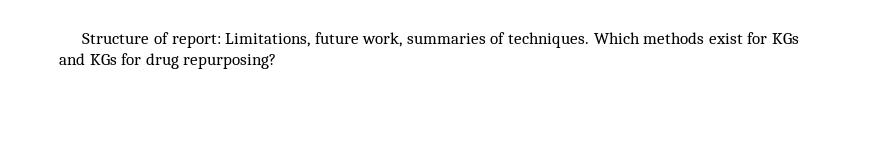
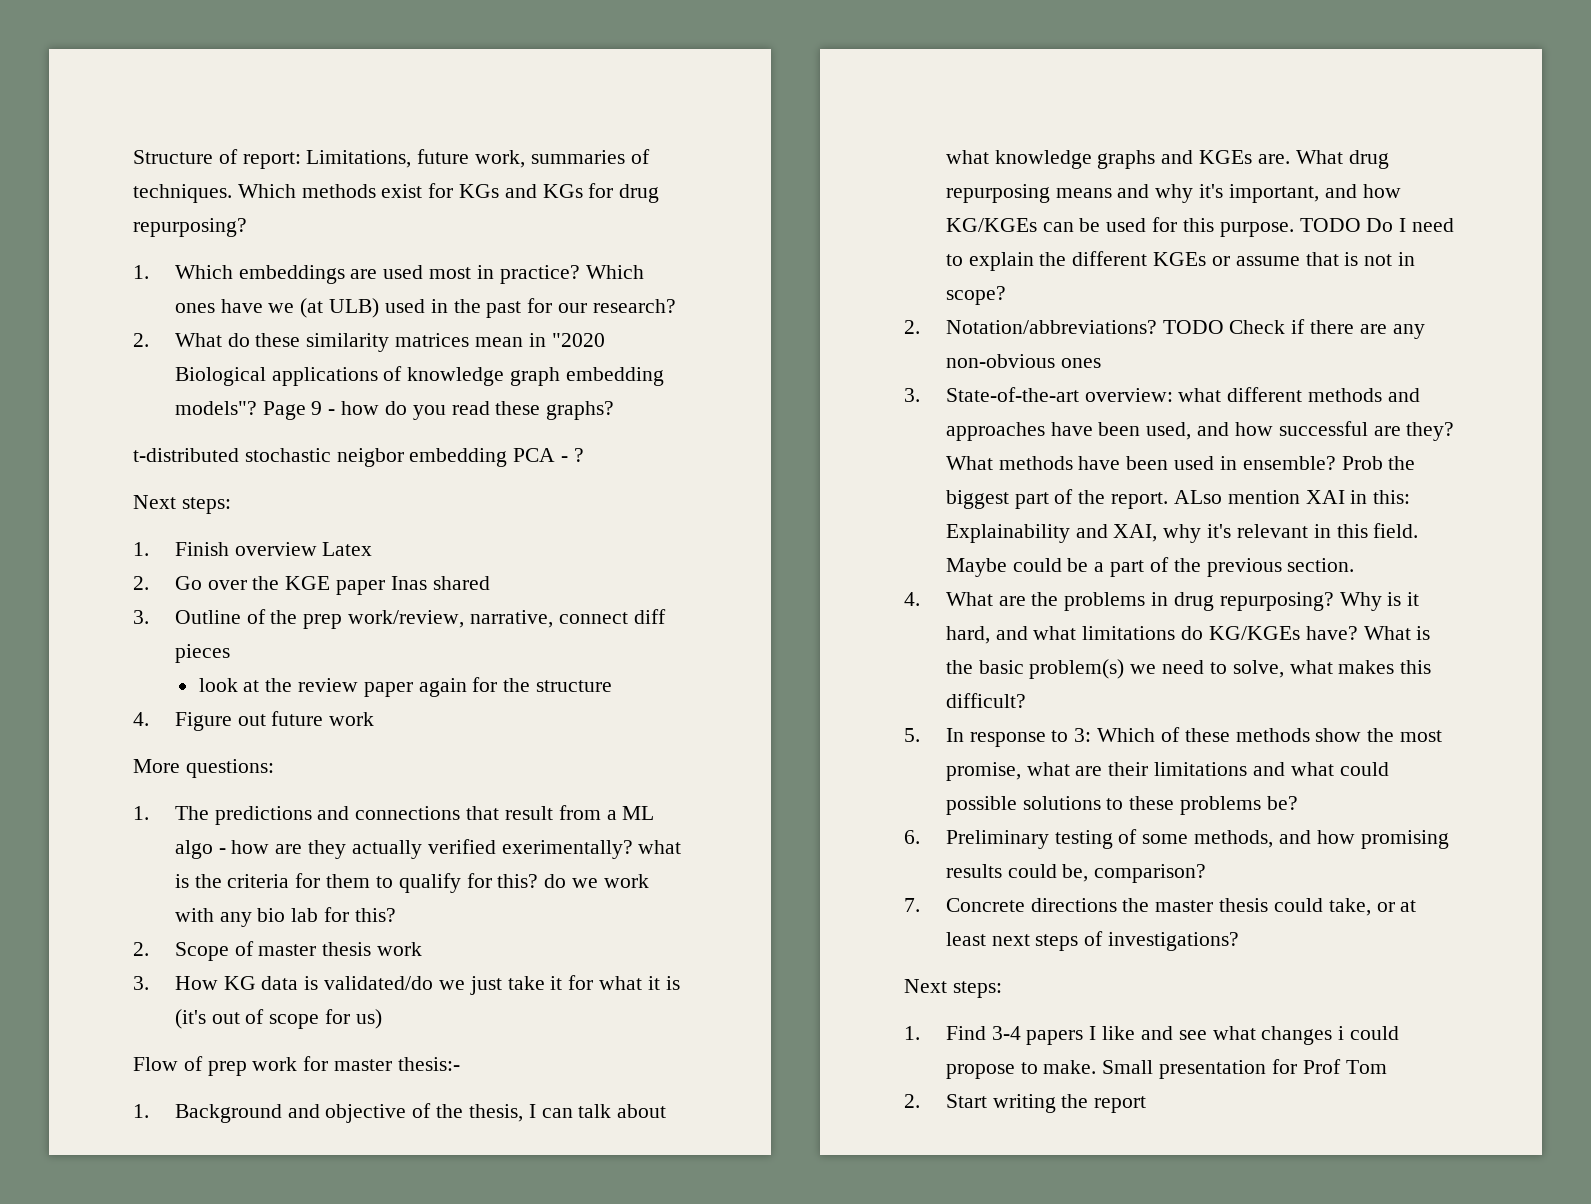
(277, 61) none -> [133,265,644,284] [174,298,676,318] [133,333,605,352] [174,366,664,386] [174,401,615,420] [133,448,584,467] [133,495,231,514] [133,542,373,556] [133,576,490,595] [133,609,666,629] [174,644,230,663] [198,677,612,697] [133,711,375,731] [133,759,274,778] [133,805,655,825] [174,839,682,859] [174,873,649,893] [174,907,396,927] [133,941,423,961] [133,975,680,995] [174,1009,382,1029] [133,1056,460,1076] [133,1103,667,1123] [945,150,1389,169] [945,184,1401,203] [945,217,1454,237] [945,251,1415,271] [945,286,1006,305] [904,319,1425,339] [945,354,1101,368] [904,387,1420,402] [945,421,1455,441] [945,456,1416,470] [945,489,1411,509] [945,523,1419,543] [945,557,1355,577] [904,592,1420,611] [945,626,1431,644] [945,659,1432,679] [945,693,1026,708] [904,727,1442,747] [945,762,1389,781] [945,796,1298,815] [904,829,1449,849] [945,864,1207,883] [904,898,1417,916] [945,931,1240,951] [904,979,1002,998] [904,1026,1399,1045] [945,1059,1387,1079] [904,1094,1147,1113] // 1. Which embeddings are used most in practice? Which ones have we (at ULB) used in the past for our research? // 2. What do these similarity matrices mean in "2020 Biological applications of knowledge graph embedding models"? Page 9 - how do you read these graphs? // t-distributed stochastic neigbor embedding PCA - ? // Next steps: // 1. Finish overview Latex // 2. Go over the KGE paper Inas shared // 3. Outline of the prep work/review, narrative, connect diff pieces // look at the review paper again for the structure // 4. Figure out future work // More questions: // 1. The predictions and connections that result from a ML algo - how are they actually verified exerimentally? what is the criteria for them to qualify for this? do we work with any bio lab for this? // 2. Scope of master thesis work // 3. How KG data is validated/do we just take it for what it is (it's out of scope for us) // Flow of prep work for master thesis:- // 1. Background and objective of the thesis, I can talk about what knowledge graphs and KGEs are. What drug repurposing means and why it's important, and how KG/KGEs can be used for this purpose. TODO Do I need to explain the different KGEs or assume that is not in scope? // 2. Notation/abbreviations? TODO Check if there are any non-obvious ones // 3. State-of-the-art overview: what different methods and approaches have been used, and how successful are they? What methods have been used in ensemble? Prob the biggest part of the report. ALso mention XAI in this: Explainability and XAI, why it's relevant in this field. Maybe could be a part of the previous section. // 4. What are the problems in drug repurposing? Why is it hard, and what limitations do KG/KGEs have? What is the basic problem(s) we need to solve, what makes this difficult? // 5. In response to 3: Which of these methods show the most promise, what are their limitations and what could possible solutions to these problems be? // 6. Preliminary testing of some methods, and how promising results could be, comparison? // 7. Concrete directions the master thesis could take, or at least next steps of investigations? // Next steps: // 1. Find 3-4 papers I like and see what changes i could propose to make. Small presentation for Prof Tom // 2. Start writing the report

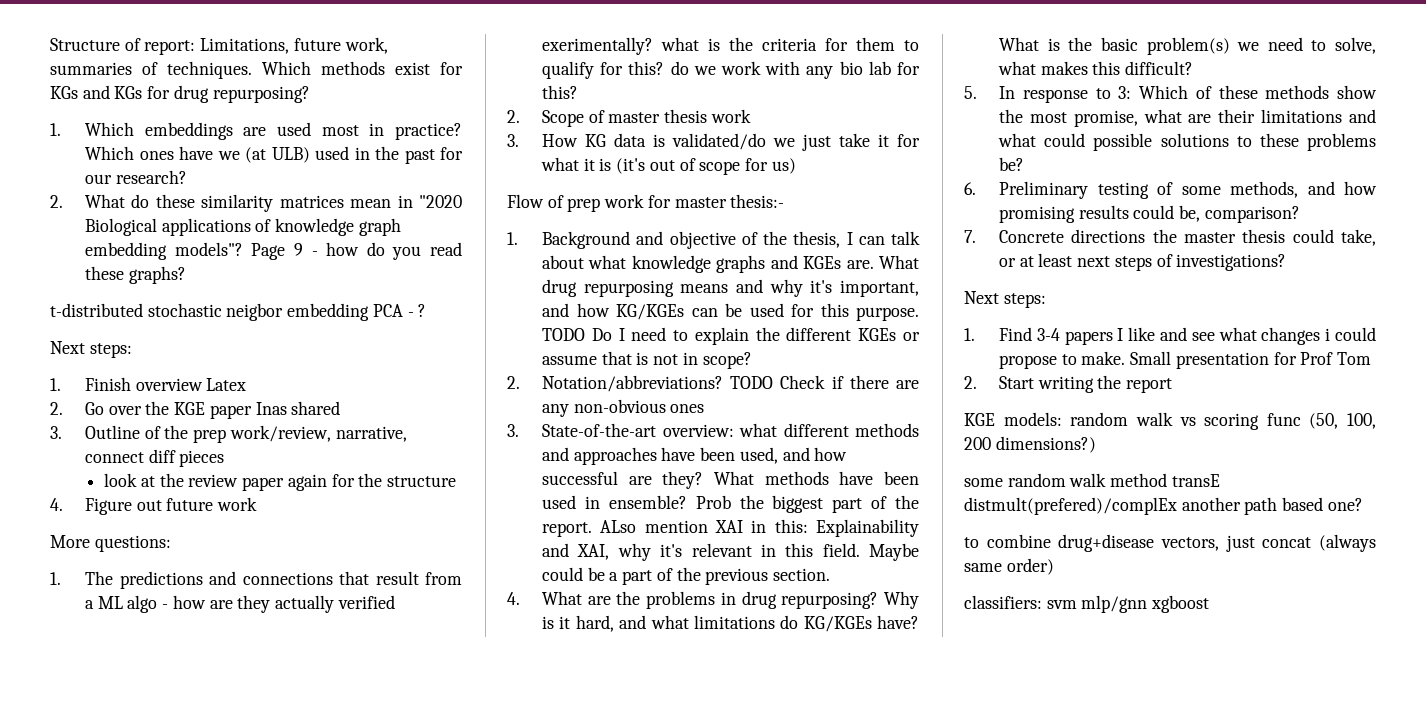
(1147, 1104) none -> [964,412,1376,430] [964,436,1096,453] [964,473,1220,487] [964,497,1363,515] [964,534,1376,552] [964,558,1054,575] [964,595,1210,613] // KGE models: random walk vs scoring func (50, 100, 200 dimensions?) // some random walk method transE distmult(prefered)/complEx another path based one? // to combine drug+disease vectors, just concat (always same order) // classifiers: svm mlp/gnn xgboost

